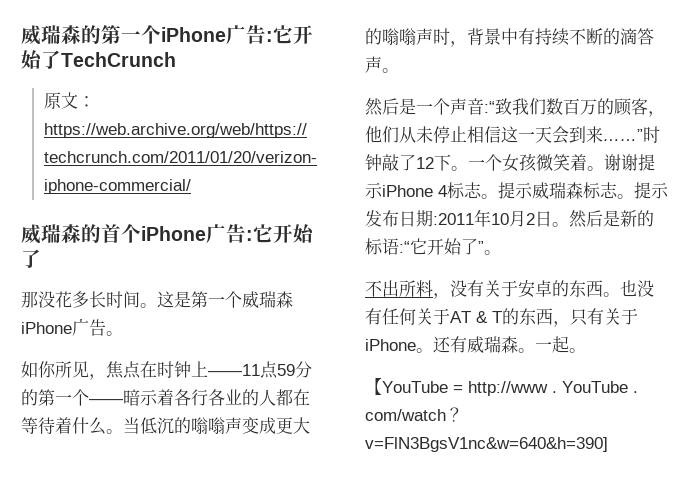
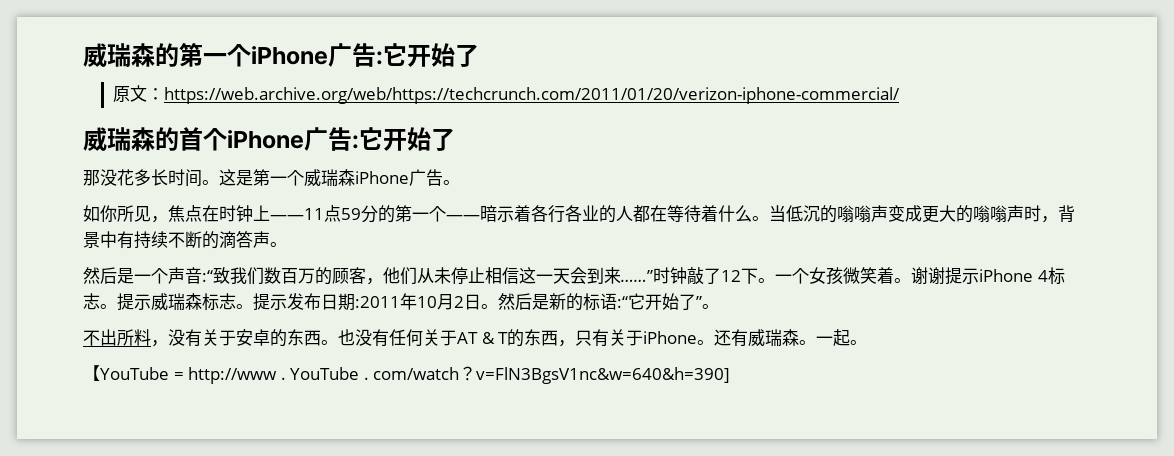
[61,52,176,67] TechCrunch -> (479, 55) none

